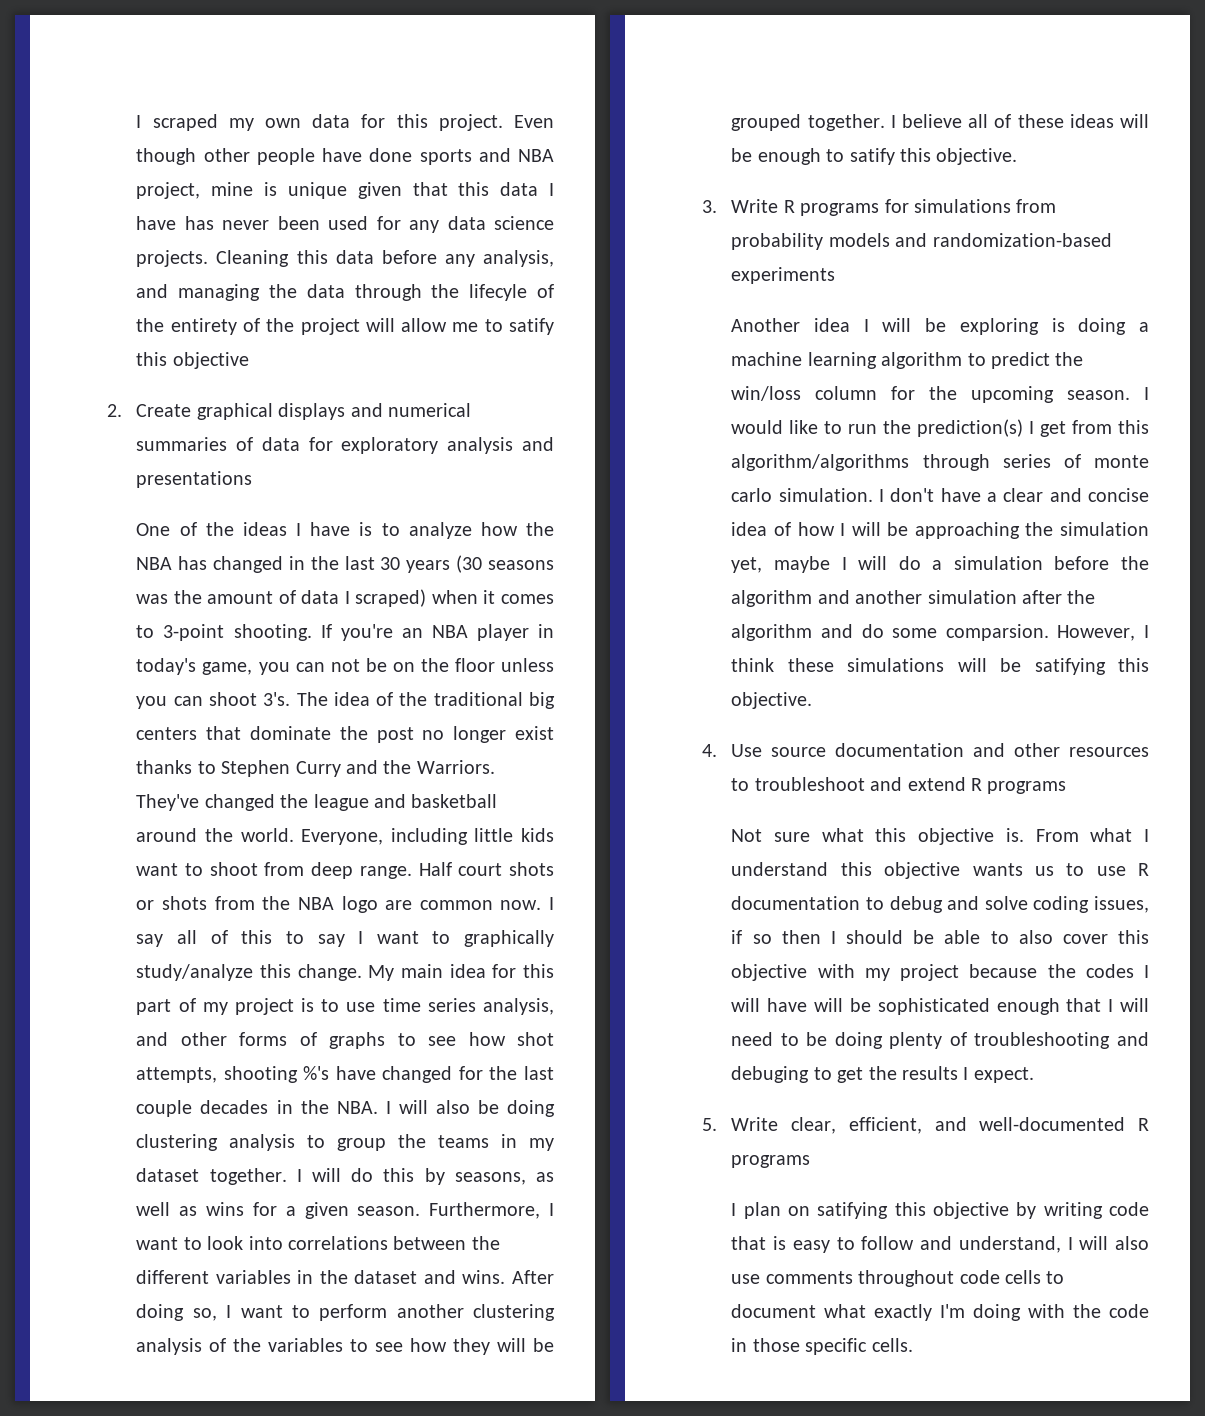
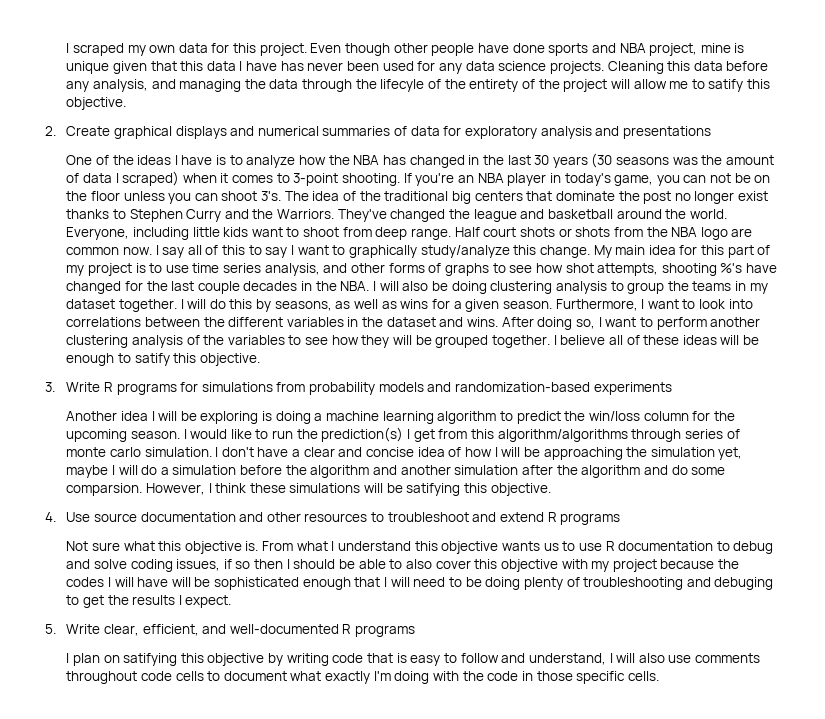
[172,352,249,369] objective -> [66,97,127,110] objective.

